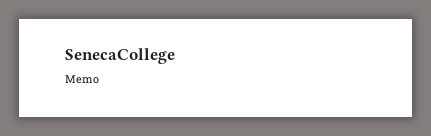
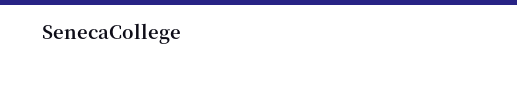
[65,75,99,84] // Memo -> (181, 33) none

